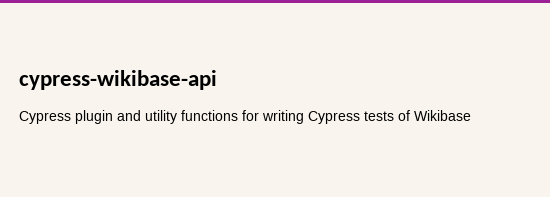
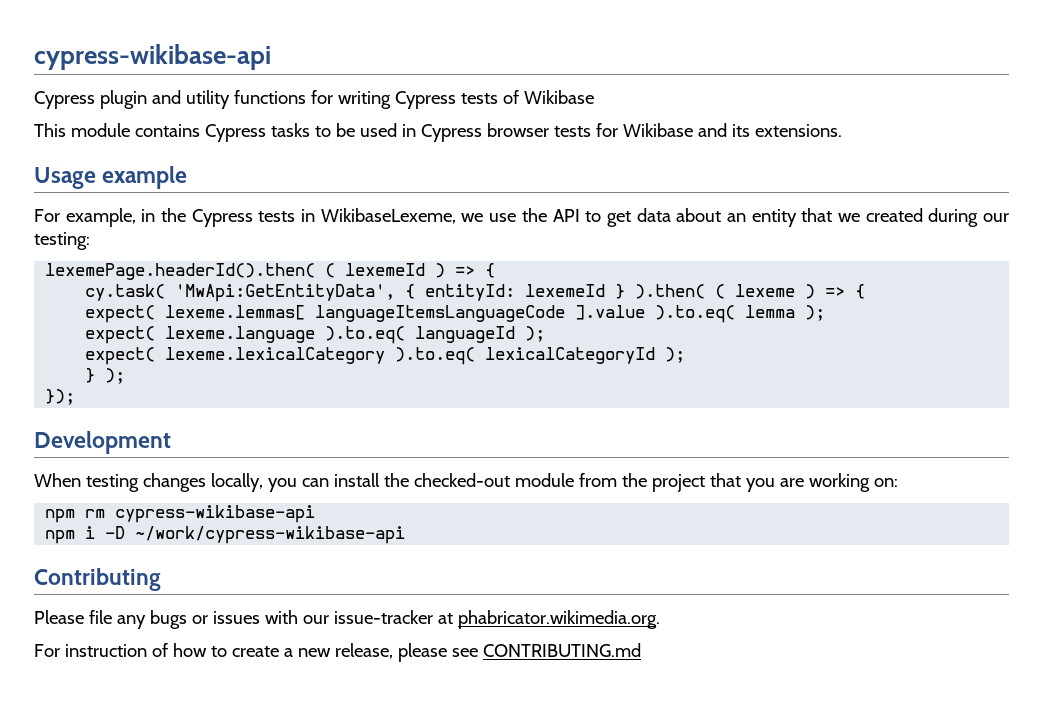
(471, 115) none -> [34,123,842,142] [34,166,188,189] [34,208,1009,227] [34,232,90,250] [45,263,496,280] [85,284,866,302] [85,305,826,323] [85,326,546,344] [85,347,686,365] [85,368,126,384] [45,389,76,405] [34,431,171,454] [34,473,898,492] [45,505,316,523] [45,526,406,544] [34,568,161,591] [34,610,660,629] [34,643,641,662] // This module contains Cypress tasks to be used in Cypress browser tests for Wikibase and its extensions. // Usage example // For example, in the Cypress tests in WikibaseLexeme, we use the API to get data about an entity that we created during our testing: // lexemePage.headerId().then( ( lexemeId ) => { // cy.task( 'MwApi:GetEntityData', { entityId: lexemeId } ).then( ( lexeme ) => { // expect( lexeme.lemmas[ languageItemsLanguageCode ].value ).to.eq( lemma ); // expect( lexeme.language ).to.eq( languageId ); // expect( lexeme.lexicalCategory ).to.eq( lexicalCategoryId ); // } ); // }); // Development // When testing changes locally, you can install the checked-out module from the project that you are working on: // npm rm cypress-wikibase-api // npm i -D ~/work/cypress-wikibase-api // Contributing // Please file any bugs or issues with our issue-tracker at phabricator.wikimedia.org. // For instruction of how to create a new release, please see CONTRIBUTING.md

